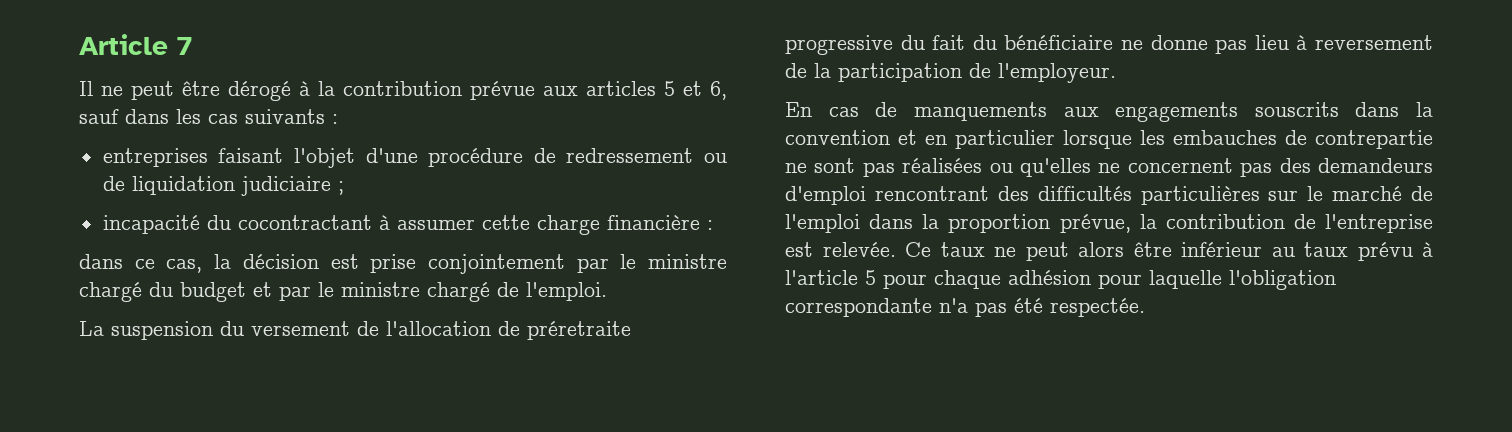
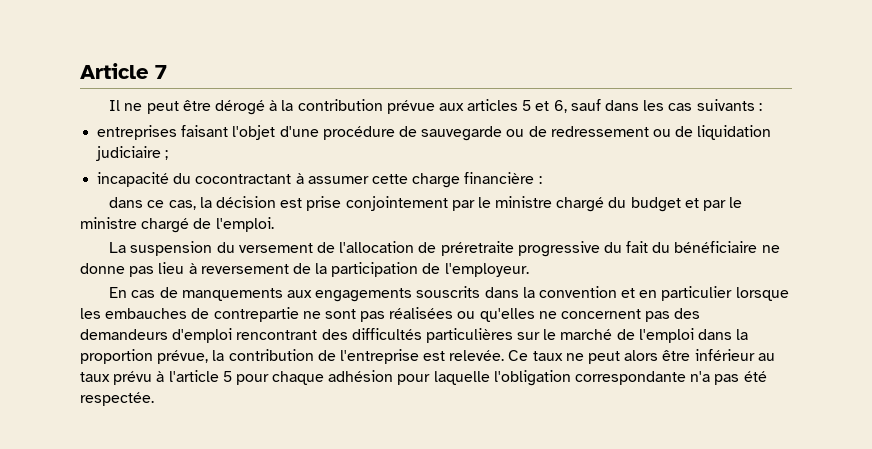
(556, 155) none -> [421,126,547,141] sauvegarde ou de

